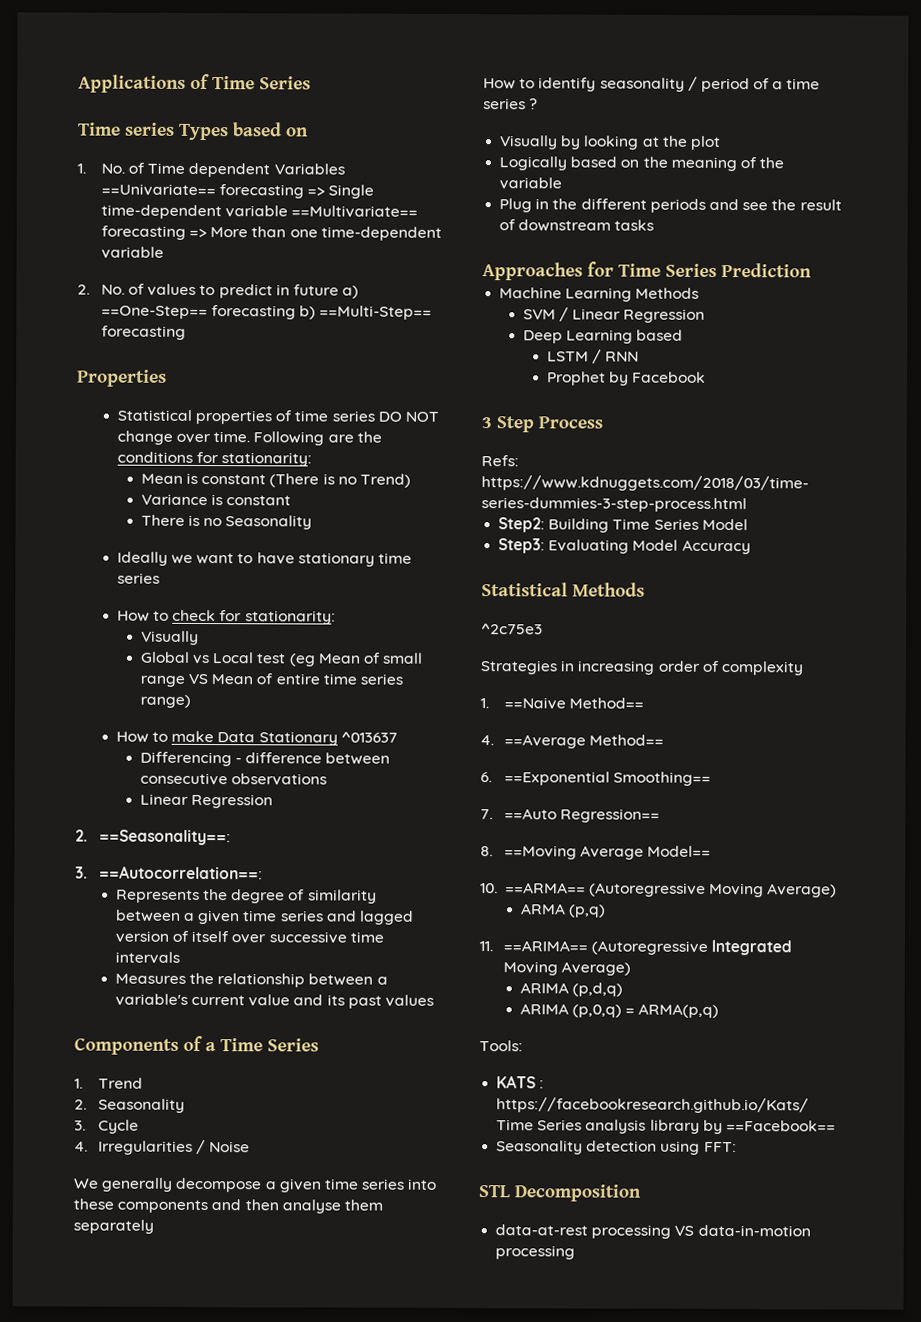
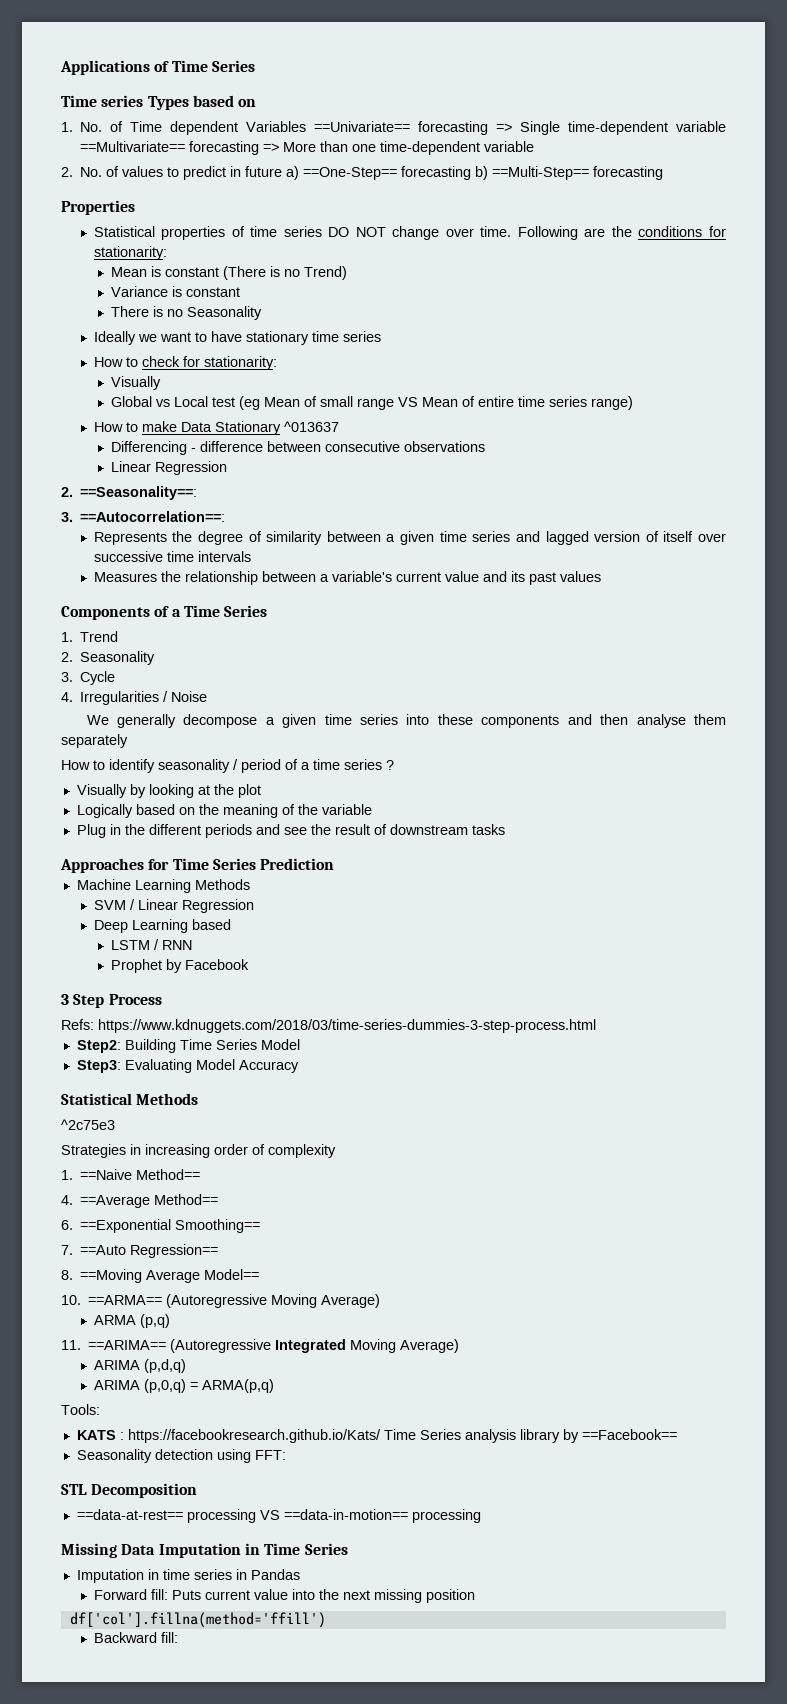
[495,1224,589,1236] data-at-rest -> [76,1509,183,1520] ==data-at-rest==
[697,1224,811,1237] [495,1245,576,1260] data-in-motion processing -> [283,1509,481,1523] [61,1543,348,1558] [76,1569,300,1583] [93,1589,475,1603] [69,1612,326,1628] [93,1632,178,1643] ==data-in-motion== processing // Missing Data Imputation in Time Series // Imputation in time series in Pandas // Forward fill: Puts current value into the next missing position // df['col'].fillna(method='ffill') // Backward fill:

